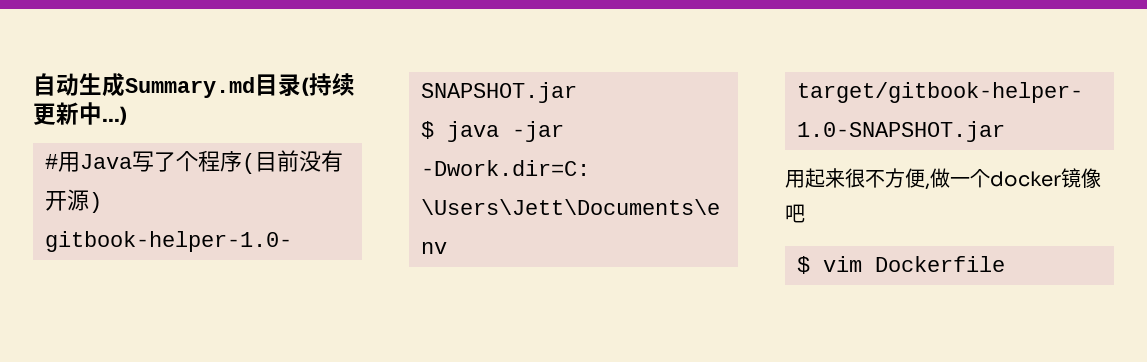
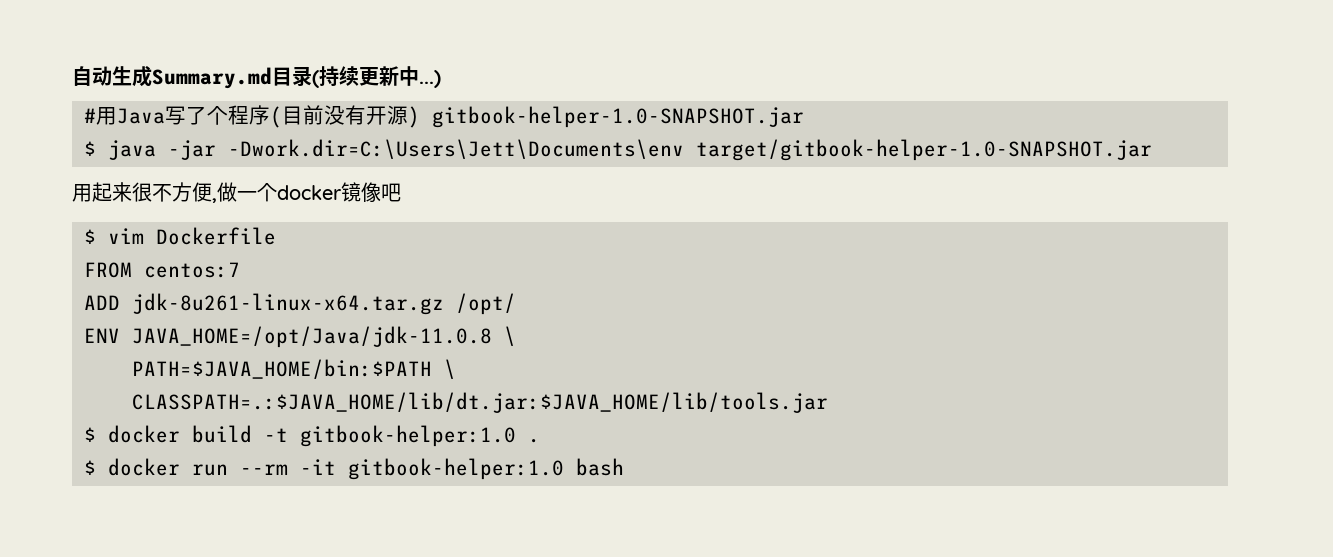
(1005, 264) none -> [84,262,240,278] [84,293,516,315] [84,326,516,348] [132,359,456,379] [132,392,828,413] [84,425,540,447] [84,458,624,480] // FROM centos:7 // ADD jdk-8u261-linux-x64.tar.gz /opt/ // ENV JAVA_HOME=/opt/Java/jdk-11.0.8 \ // PATH=$JAVA_HOME/bin:$PATH \ // CLASSPATH=.:$JAVA_HOME/lib/dt.jar:$JAVA_HOME/lib/tools.jar // $ docker build -t gitbook-helper:1.0 . // $ docker run --rm -it gitbook-helper:1.0 bash

